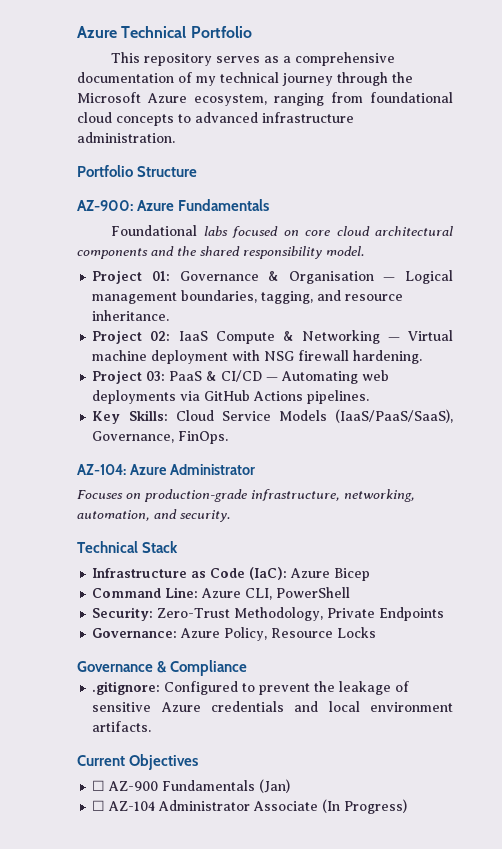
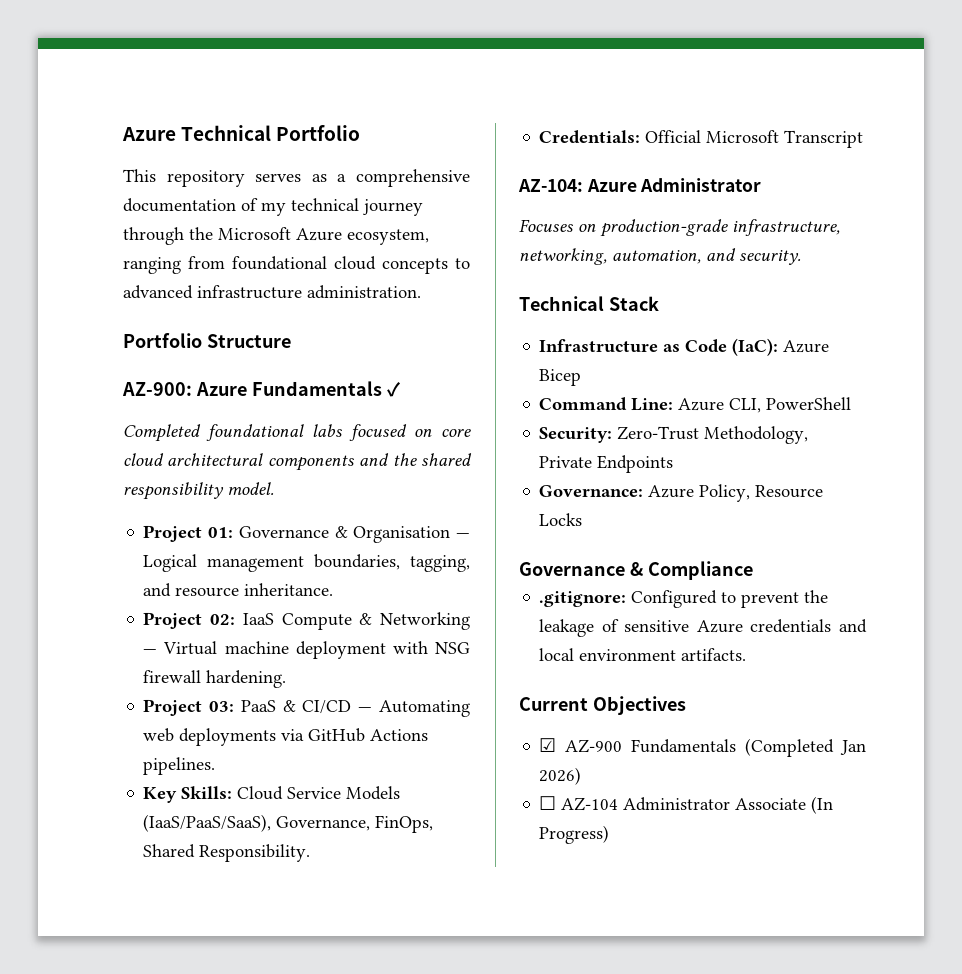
[111,225,198,236] // Foundational -> [386,382,401,397] [123,424,304,442] ✓ // Completed foundational
[178,431,229,444] FinOps. -> [375,815,434,833] [143,844,311,862] [539,130,864,148] FinOps, Shared Responsibility. // Credentials: Official Microsoft Transcript
[92,780,106,791] ☐ -> [539,738,557,752] ☑
[259,779,291,793] (Jan) -> [745,738,866,757] [539,767,582,785] (Completed Jan 2026)

